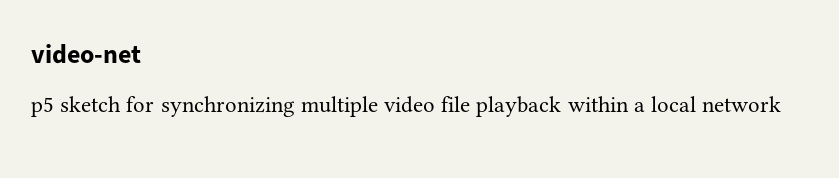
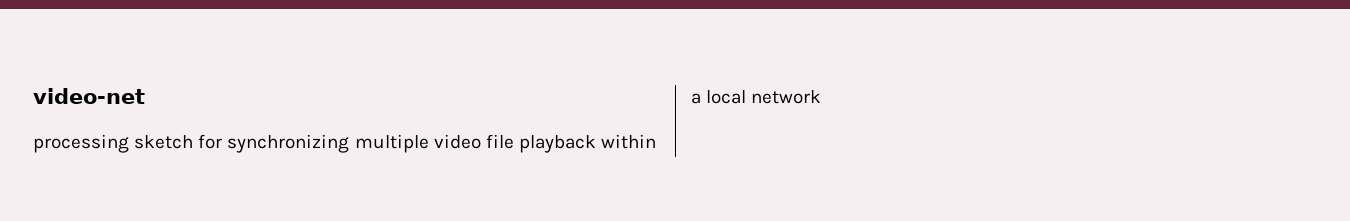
[31,97,54,117] p5 -> [33,134,129,153] processing

